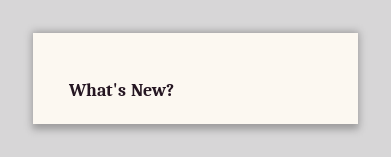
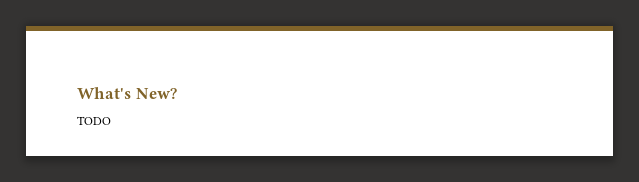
(174, 90) none -> [77,116,111,125] // TODO

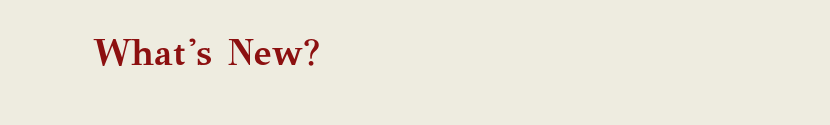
[77,116,111,125] // TODO -> (320, 52) none

